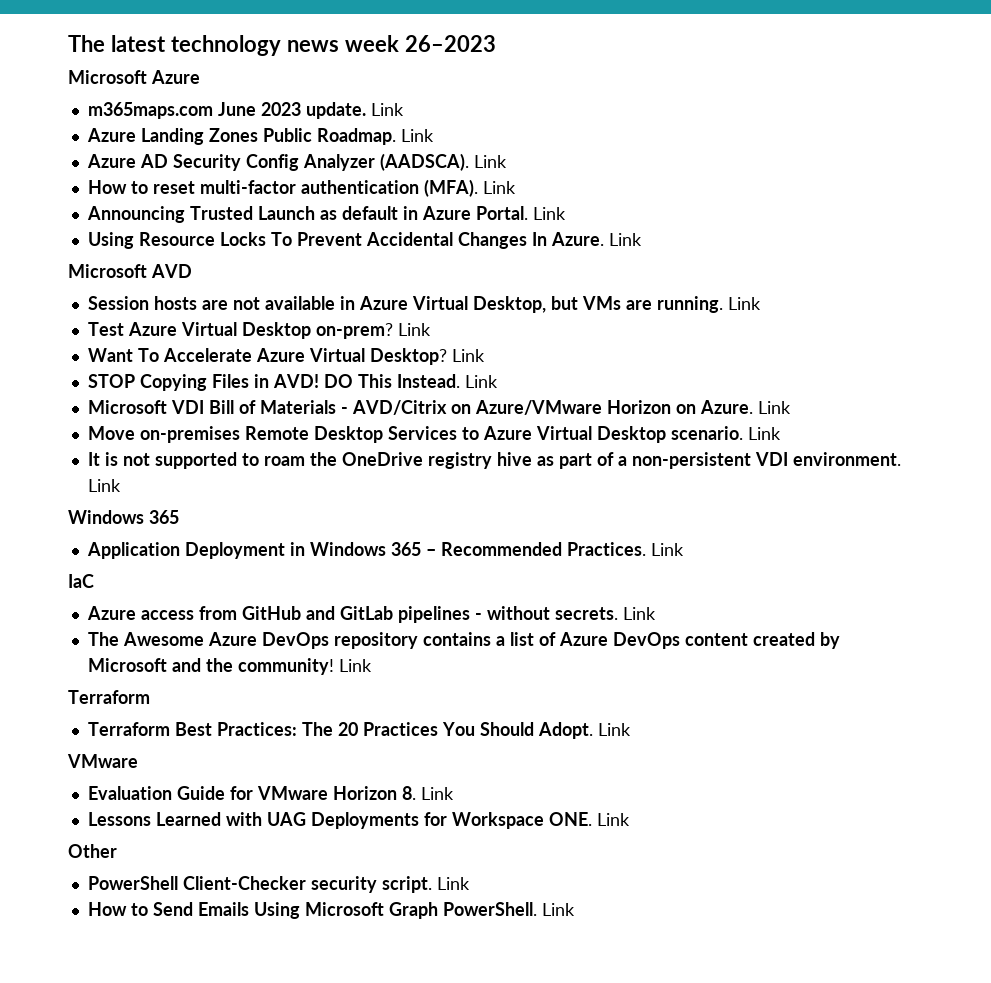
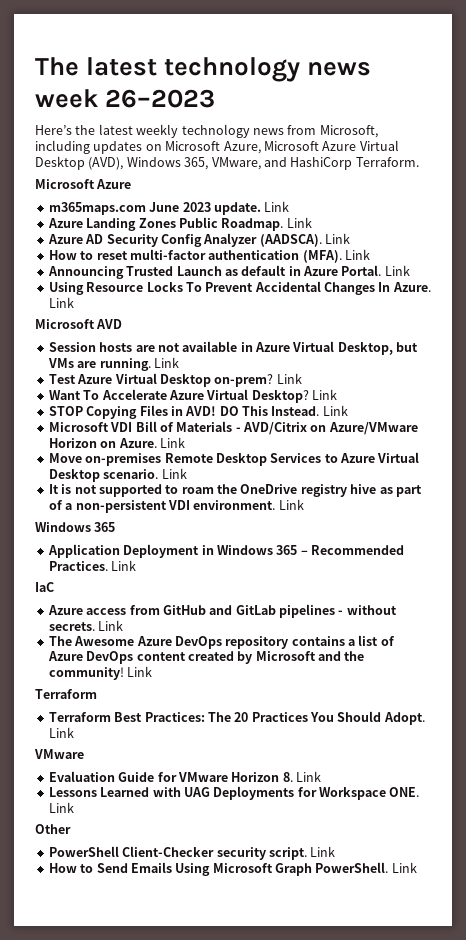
(496, 43) none -> [35,124,378,138] [35,140,399,154] [35,156,419,170] // Here’s the latest weekly technology news from Microsoft, including updates on Microsoft Azure, Microsoft Azure Virtual Desktop (AVD), Windows 365, VMware, and HashiCorp Terraform.

